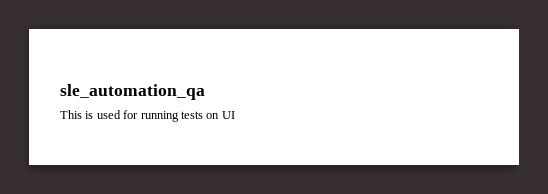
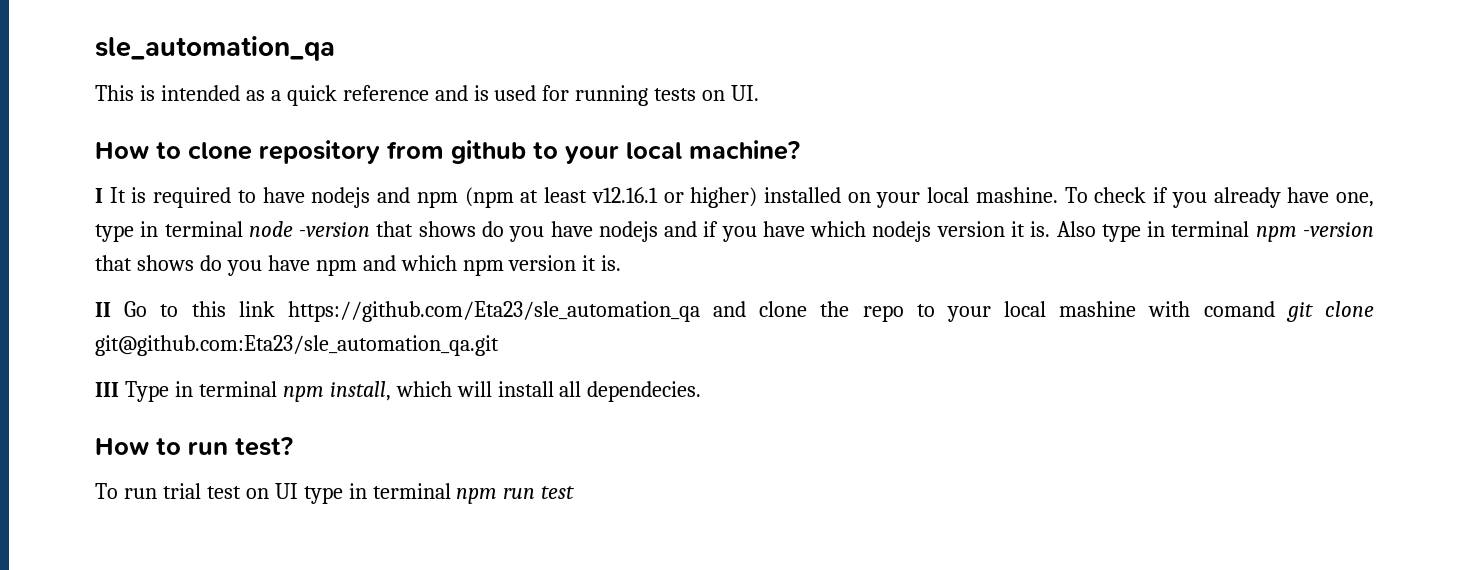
(94, 115) none -> [160,85,489,106] intended as a quick reference and is
[221,111,235,119] UI -> [731,85,760,101] [95,140,800,164] [95,187,1375,208] [95,221,1374,242] [95,255,622,276] [95,301,1374,322] [95,335,499,356] [95,381,702,402] [95,436,293,456] [95,483,575,504] UI. // How to clone repository from github to your local machine? // I It is required to have nodejs and npm (npm at least v12.16.1 or higher) installed on your local mashine. To check if you already have one, type in terminal node -version that shows do you have nodejs and if you have which nodejs version it is. Also type in terminal npm -version that shows do you have npm and which npm version it is. // II Go to this link https://github.com/Eta23/sle_automation_qa and clone the repo to your local mashine with comand git clone git@github.com:Eta23/sle_automation_qa.git // III Type in terminal npm install, which will install all dependecies. // How to run test? // To run trial test on UI type in terminal npm run test

